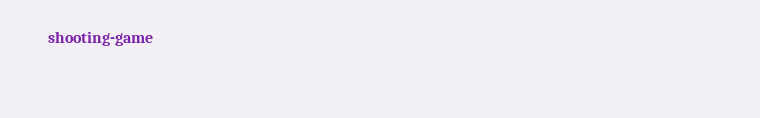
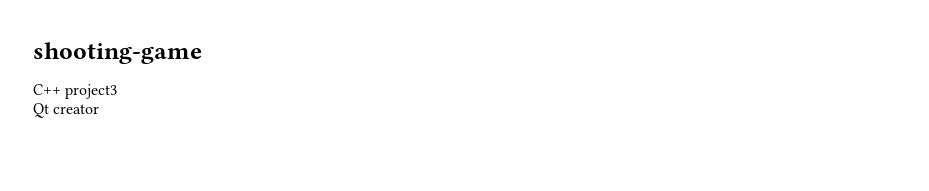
(153, 38) none -> [33,84,118,99] [33,103,100,118] // C++ project3 // Qt creator

